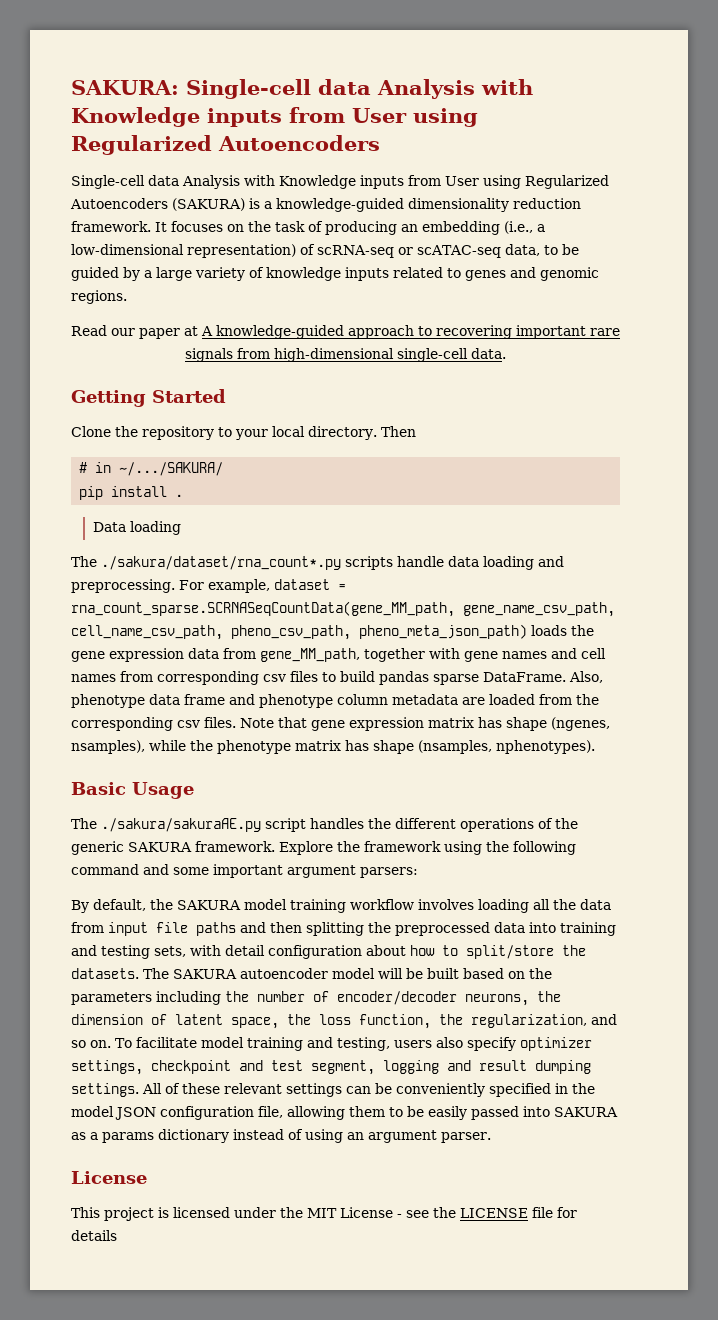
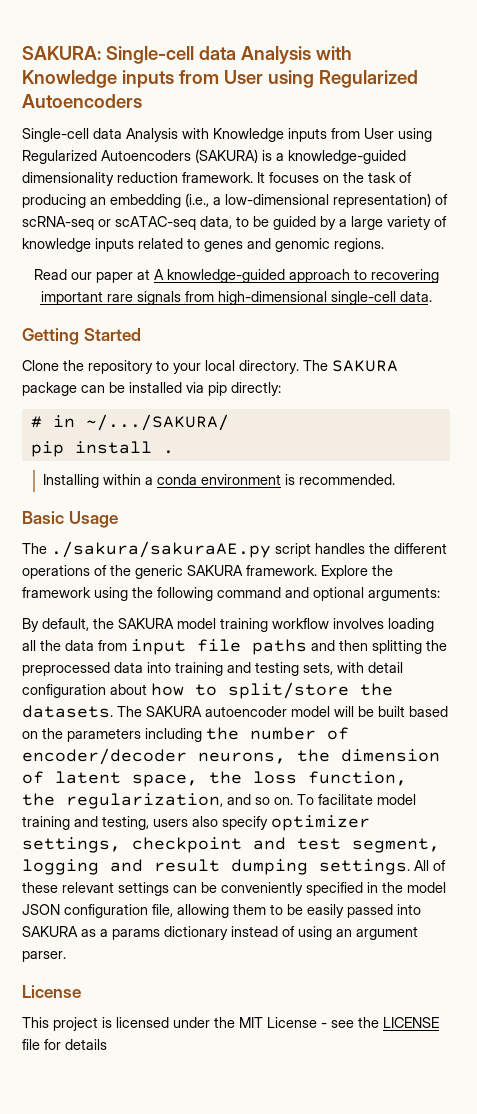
[380,426,416,437] Then -> [303,360,398,372] [22,382,281,396] The SAKURA package can be installed via pip directly:
[92,521,181,535] [71,556,564,570] [71,579,346,593] [71,601,615,617] [71,624,594,640] [71,648,606,662] [71,671,603,685] [71,694,599,708] [71,717,610,731] [71,740,595,754] Data loading // The ./sakura/dataset/rna_count*.py scripts handle data loading and preprocessing. For example, dataset = rna_count_sparse.SCRNASeqCountData(gene_MM_path, gene_name_csv_path, cell_name_csv_path, pheno_csv_path, pheno_meta_json_path) loads the gene expression data from gene_MM_path, together with gene names and cell names from corresponding csv files to build pandas sparse DataFrame. Also, phenotype data frame and phenotype column metadata are loaded from the corresponding csv files. Note that gene expression matrix has shape (ngenes, nsamples), while the phenotype matrix has shape (nsamples, nphenotypes). -> [43,474,396,488] Installing within a conda environment is recommended.
[173,864,418,878] some important argument parsers: -> [313,587,440,601] optional arguments:

